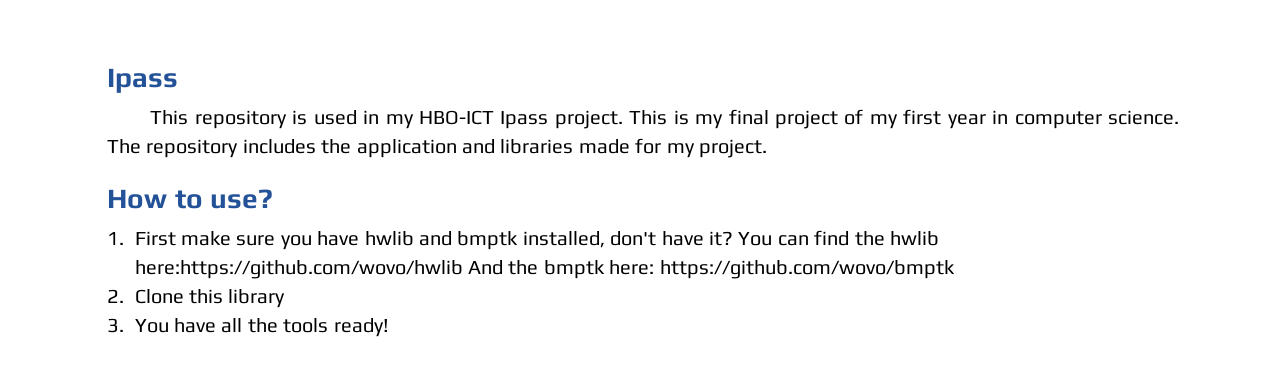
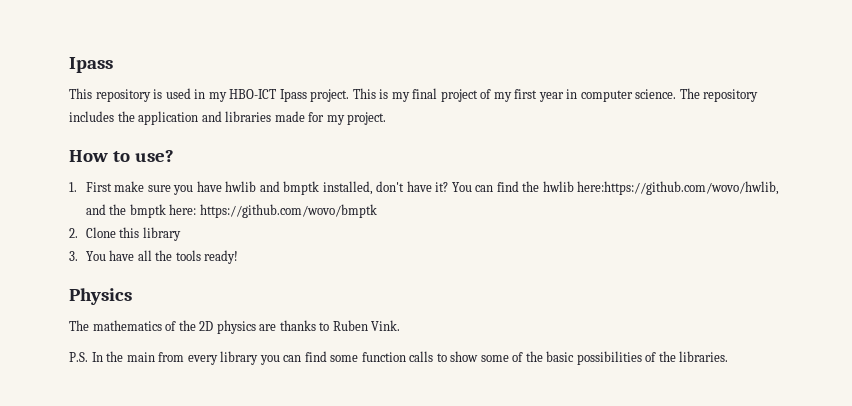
[134,260,503,279] here:https://github.com/wovo/hwlib And -> [577,181,780,195] [85,204,106,215] here:https://github.com/wovo/hwlib, and
(389, 327) none -> [69,288,132,305] [69,320,401,334] [69,351,729,365] // Physics // The mathematics of the 2D physics are thanks to Ruben Vink. // P.S. In the main from every library you can find some function calls to show some of the basic possibilities of the libraries.

